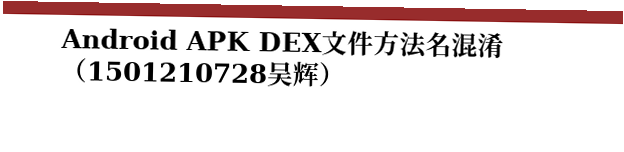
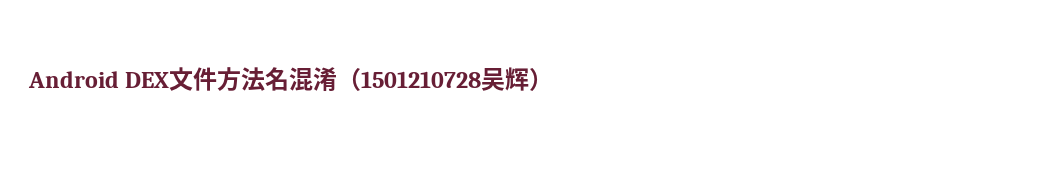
[185,30,251,51] APK -> (119, 79) none

